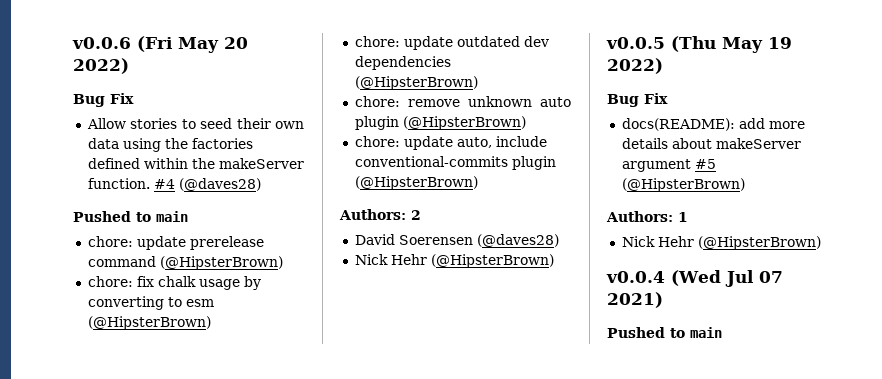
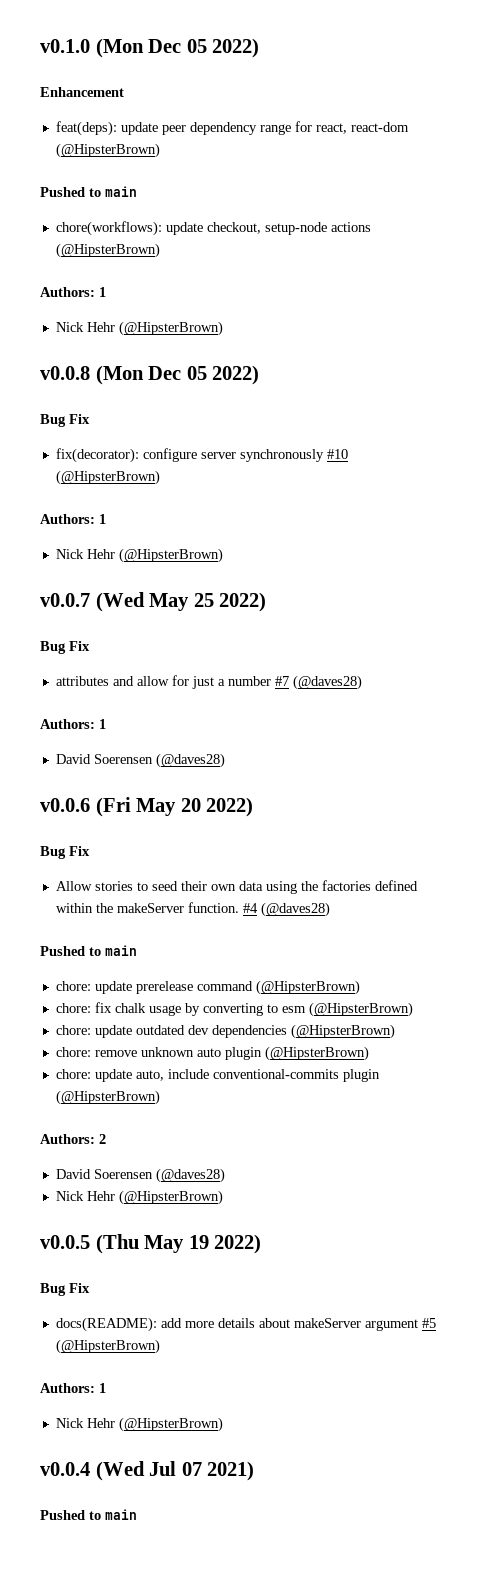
(72, 43) none -> [40,38,260,58] [40,87,124,97] [55,121,409,136] [55,143,160,158] [40,186,137,197] [55,221,371,236] [55,243,160,258] [40,287,106,297] [55,321,223,336] [40,365,260,385] [40,414,90,427] [55,448,348,463] [55,470,160,485] [40,514,106,524] [55,548,223,563] [40,592,267,612] [40,641,90,654] [55,675,362,690] [40,719,106,729] [55,753,225,768] v0.1.0 (Mon Dec 05 2022) // Enhancement // feat(deps): update peer dependency range for react, react-dom (@HipsterBrown) // Pushed to main // chore(workflows): update checkout, setup-node actions (@HipsterBrown) // Authors: 1 // Nick Hehr (@HipsterBrown) // v0.0.8 (Mon Dec 05 2022) // Bug Fix // fix(decorator): configure server synchronously #10 (@HipsterBrown) // Authors: 1 // Nick Hehr (@HipsterBrown) // v0.0.7 (Wed May 25 2022) // Bug Fix // attributes and allow for just a number #7 (@daves28) // Authors: 1 // David Soerensen (@daves28) //

